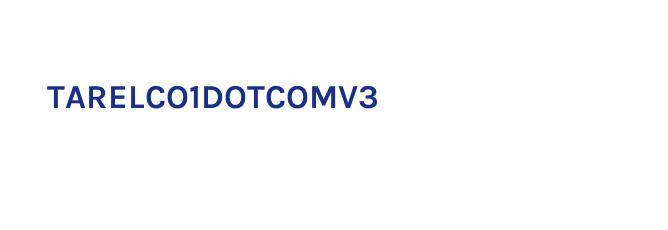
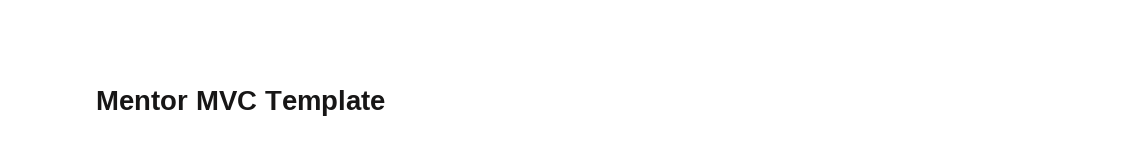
[47,85,379,109] TARELCO1DOTCOMV3 -> [96,90,385,116] Mentor MVC Template

